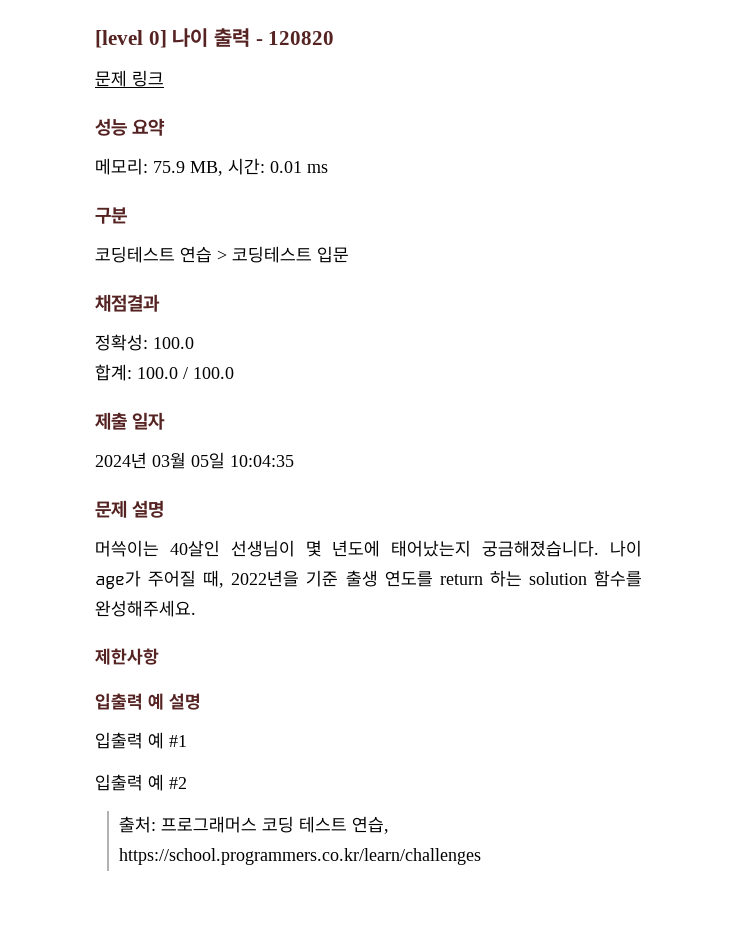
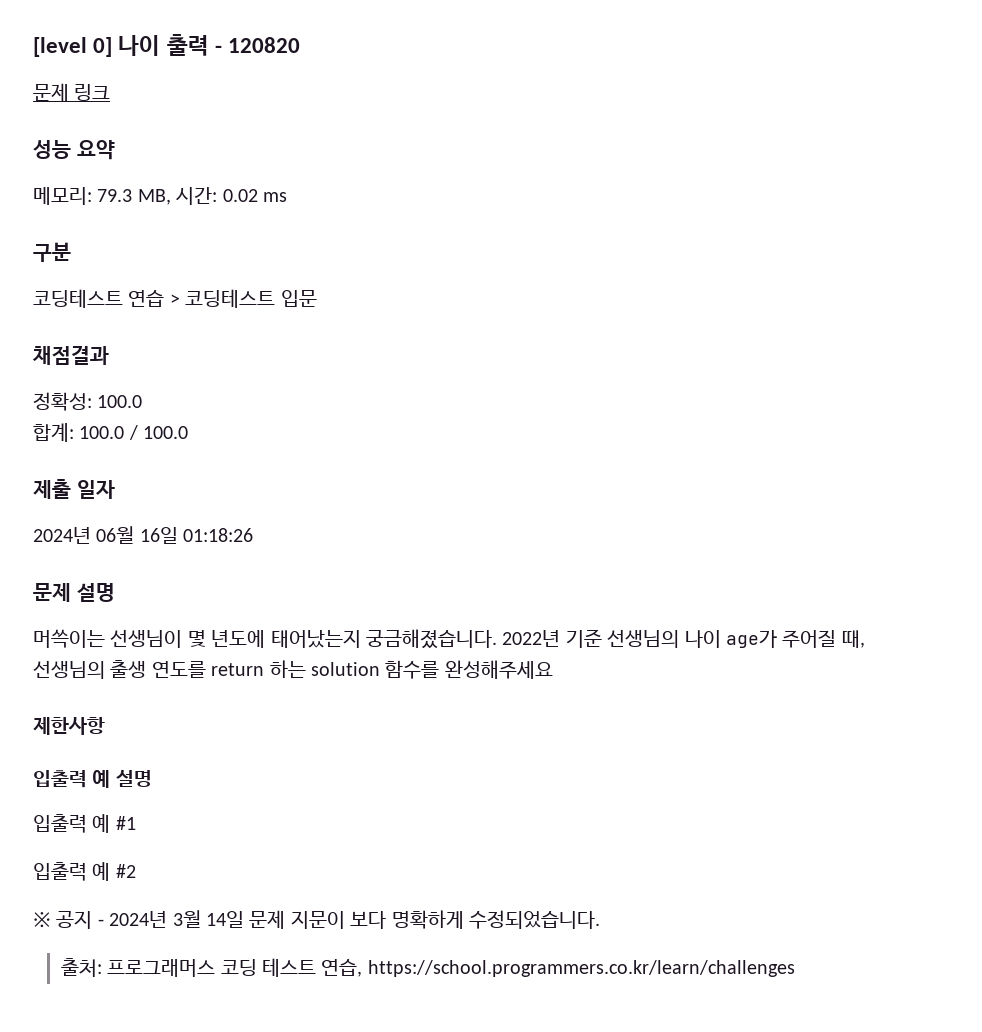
[153,161,185,173] 75.9 -> [97,189,133,202] 79.3
[270,161,302,173] 0.01 -> [222,189,258,202] 0.02
[152,452,294,469] 03월 05일 10:04:35 -> [96,526,254,544] 06월 16일 01:18:26
[169,540,220,557] 40살인 -> (105, 638) none
(600, 548) none -> [502,629,680,648] 2022년 기준 선생님의
[231,570,339,587] 2022년을 기준 -> [33,660,105,679] 선생님의
[95,600,196,617] 완성해주세요. -> [444,660,553,679] 완성해주세요
(187, 783) none -> [33,910,600,929] // ※ 공지 - 2024년 3월 14일 문제 지문이 보다 명확하게 수정되었습니다.

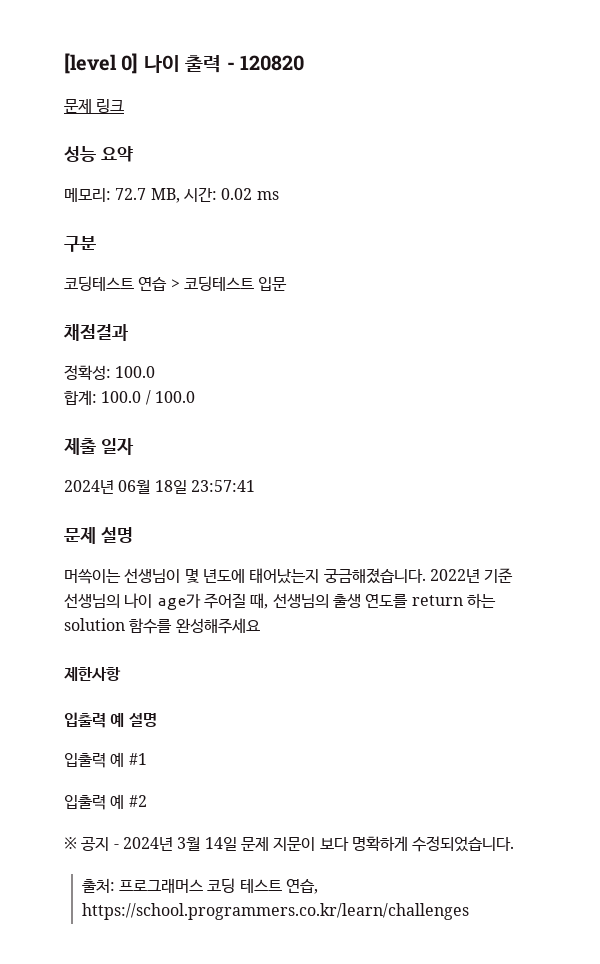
[97,189,133,202] 79.3 -> [115,188,147,200] 72.7
[139,527,254,544] 16일 01:18:26 -> [154,480,255,494] 18일 23:57:41

